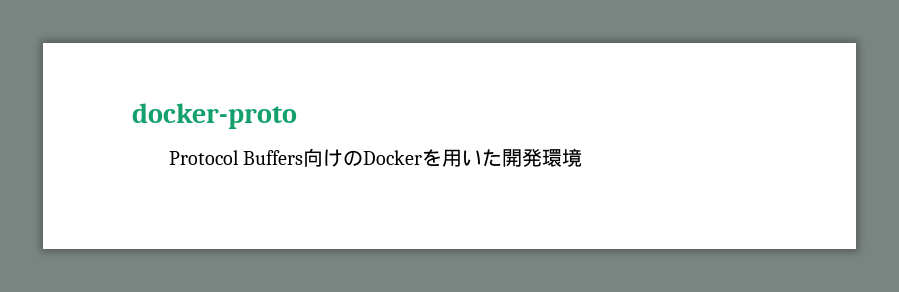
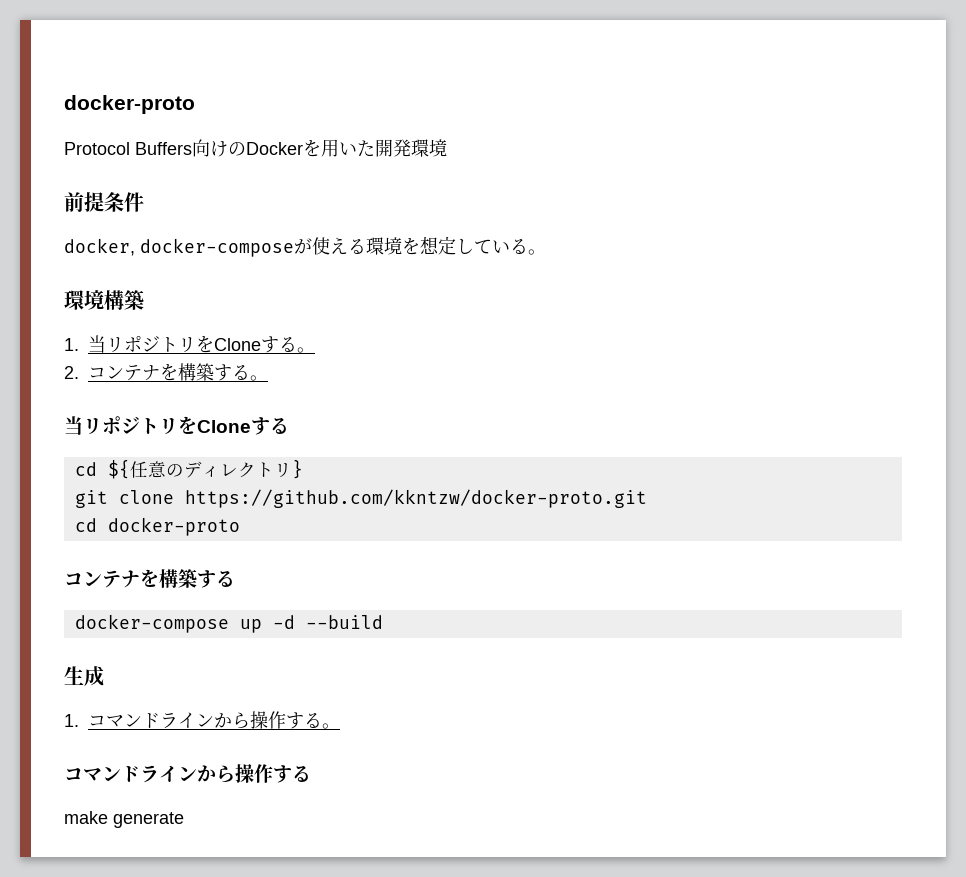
(583, 157) none -> [64,192,144,212] [64,236,546,257] [64,290,144,310] [64,335,315,353] [64,363,268,381] [64,416,289,435] [74,459,303,479] [74,489,647,508] [74,517,240,536] [64,569,235,588] [74,614,383,633] [64,666,104,686] [64,711,340,729] [64,764,311,783] [64,811,184,828] // 前提条件 // docker, docker-composeが使える環境を想定している。 // 環境構築 // 1.当リポジトリをCloneする。 // 2.コンテナを構築する。 // 当リポジトリをCloneする // cd ${任意のディレクトリ} // git clone https://github.com/kkntzw/docker-proto.git // cd docker-proto // コンテナを構築する // docker-compose up -d --build // 生成 // 1.コマンドラインから操作する。 // コマンドラインから操作する // make generate

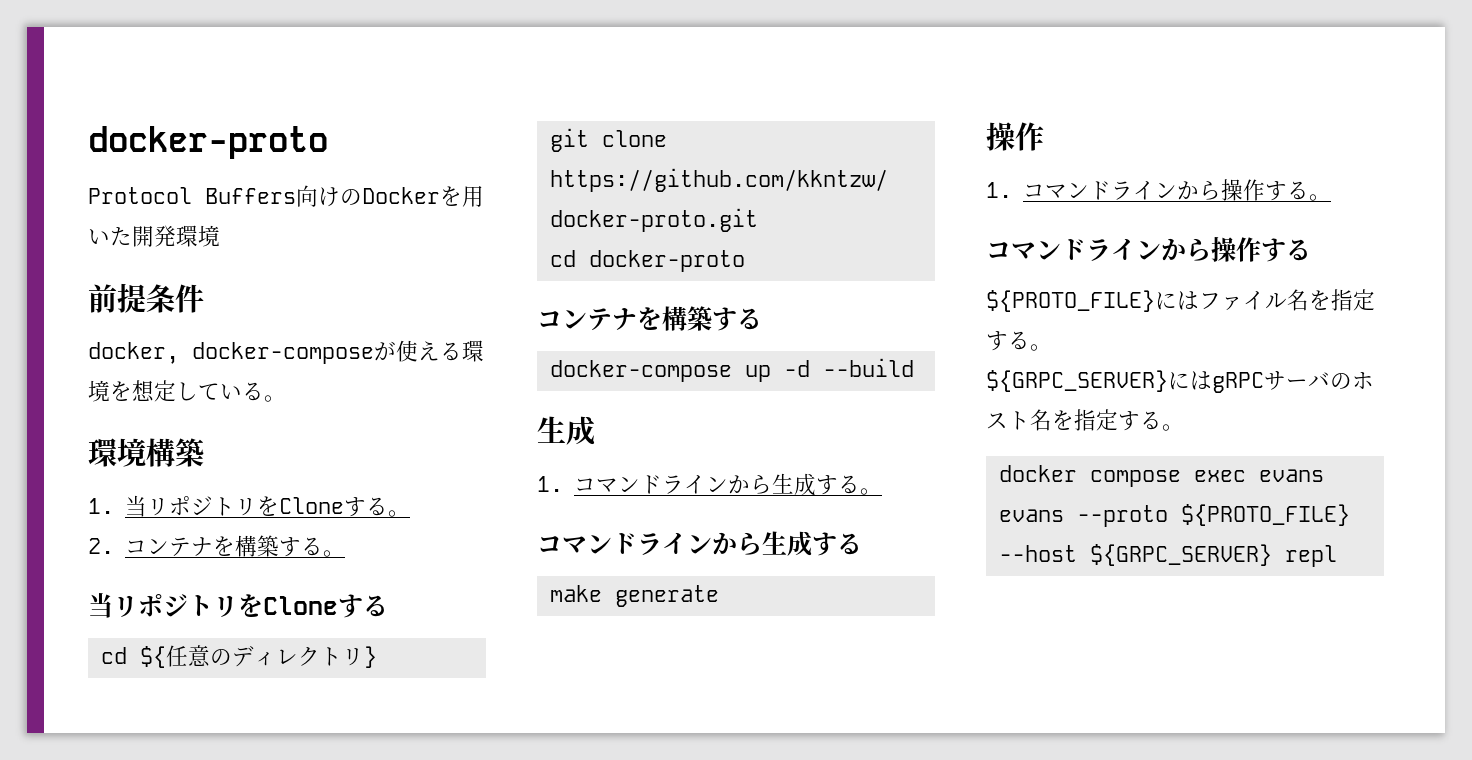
(104, 676) none -> [537,473,882,496] [537,531,862,556] [549,585,719,607] [986,122,1044,151] // 1.コマンドラインから生成する。 // コマンドラインから生成する // make generate // 操作
[64,811,184,828] make generate -> [986,289,1375,312] [986,331,1052,351] [986,370,1374,393] [986,409,1184,431] [998,465,1324,487] [998,504,1350,527] [998,544,1337,567] ${PROTO_FILE}にはファイル名を指定する。 // ${GRPC_SERVER}にはgRPCサーバのホスト名を指定する。 // docker compose exec evans evans --proto ${PROTO_FILE} --host ${GRPC_SERVER} repl

